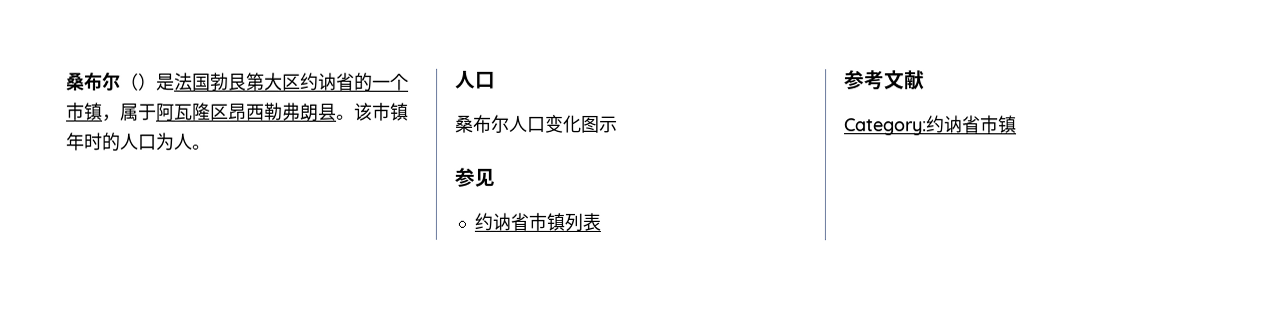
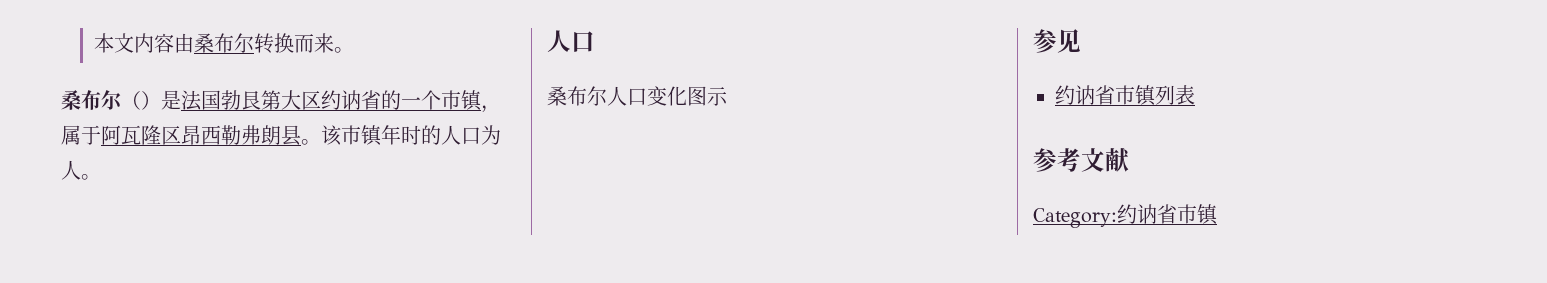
(66, 81) none -> [93,33,354,54] 本文内容由桑布尔转换而来。 //

